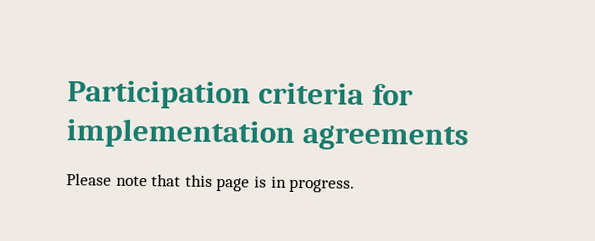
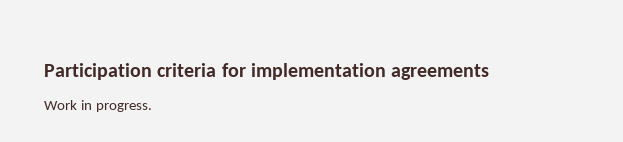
[66,173,267,192] Please note that this page is -> [44,100,77,110] Work

